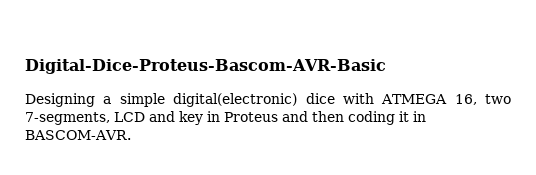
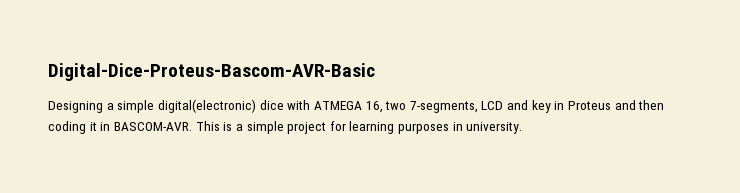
(131, 135) none -> [195,121,523,134] This is a simple project for learning purposes in university.

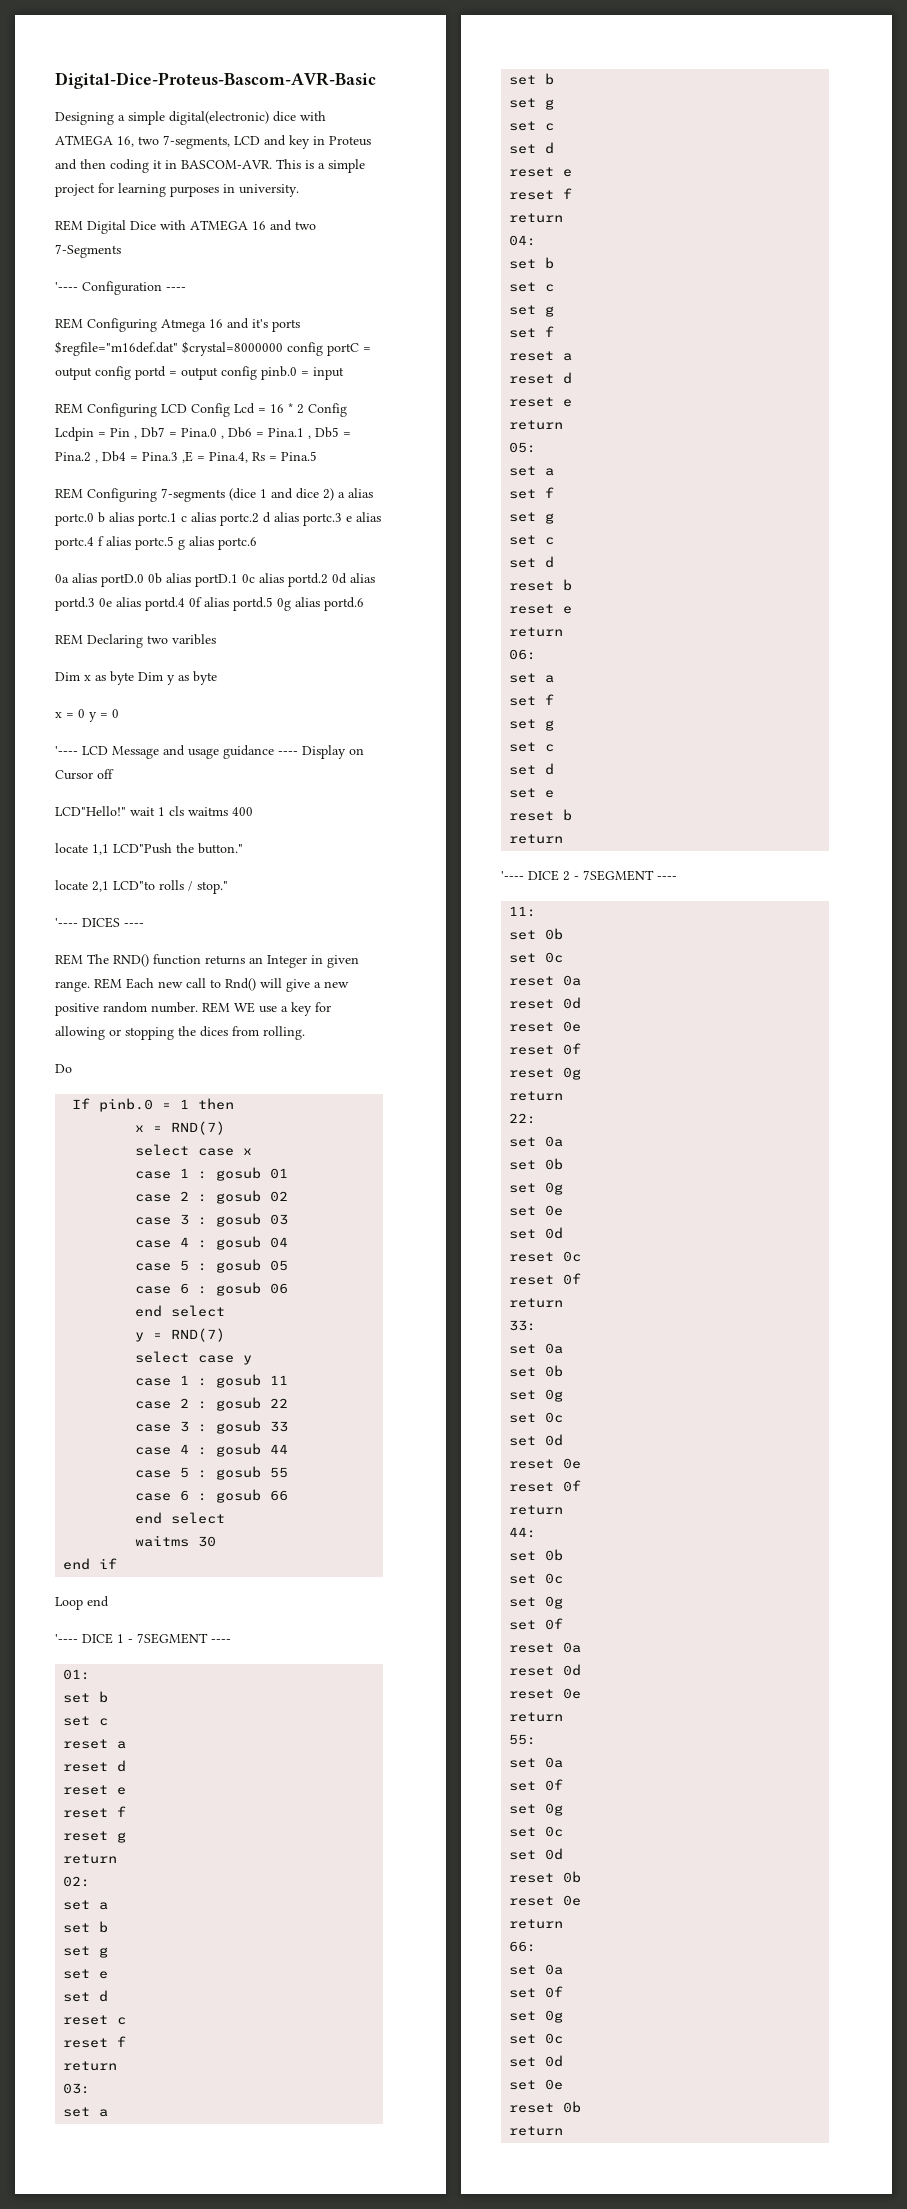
(523, 128) none -> [55,220,316,234] [55,244,121,258] [55,281,186,295] [55,318,300,332] [55,341,371,356] [55,366,344,380] [55,403,347,417] [55,427,351,441] [55,451,317,463] [55,488,373,502] [55,512,381,526] [55,536,257,550] [55,573,375,587] [55,597,364,611] [55,634,216,648] [55,671,217,685] [55,709,119,722] [55,745,364,759] [55,769,114,780] [55,806,253,816] [55,843,243,855] [55,880,228,894] [55,917,144,928] [55,954,359,968] [55,978,349,992] [55,1002,331,1016] [55,1026,305,1040] [55,1064,72,1073] [72,1098,235,1112] [135,1121,226,1135] [135,1144,253,1156] [135,1167,289,1181] [135,1190,289,1204] [135,1213,289,1227] [135,1236,289,1250] [135,1259,289,1273] [135,1282,289,1296] [135,1305,226,1317] [135,1328,226,1342] [135,1351,253,1365] [135,1374,289,1388] [135,1397,289,1411] [135,1420,289,1434] [135,1443,289,1457] [135,1466,289,1480] [135,1489,289,1503] [135,1512,226,1524] [135,1535,217,1547] [63,1558,118,1570] [55,1596,109,1610] [55,1633,231,1644] [63,1669,91,1680] [63,1691,109,1703] [63,1716,109,1726] [63,1739,127,1749] [63,1760,127,1772] [63,1785,127,1795] [63,1806,127,1818] [63,1831,127,1843] [63,1854,118,1864] [63,1876,91,1887] [63,1900,109,1910] [63,1921,109,1933] [63,1946,109,1958] [63,1969,109,1979] [63,1990,109,2002] [63,2015,127,2025] [63,2036,127,2048] [63,2061,118,2071] [63,2083,91,2094] [63,2107,109,2117] [509,73,555,85] [509,98,555,110] [509,121,555,131] [509,142,555,154] [509,167,573,177] [509,188,573,200] [509,213,564,223] [509,235,537,246] [509,257,555,269] [509,282,555,292] [509,305,555,317] [509,326,555,338] [509,351,573,361] [509,372,573,384] [509,397,573,407] [509,420,564,430] [509,442,537,453] [509,466,555,476] [509,487,555,499] [509,512,555,524] [509,535,555,545] [509,556,555,568] [509,579,573,591] [509,604,573,614] [509,627,564,637] [509,649,537,660] [509,673,555,683] [509,694,555,706] [509,719,555,731] [509,742,555,752] [509,763,555,775] [509,788,555,798] [509,809,573,821] [509,834,564,844] [501,870,677,881] [509,906,537,917] [509,928,564,940] [509,952,564,963] [509,975,582,986] [509,997,582,1009] [509,1021,582,1032] [509,1043,582,1055] [509,1067,582,1080] [509,1091,564,1101] [509,1113,537,1124] [509,1136,564,1147] [509,1158,564,1170] [509,1182,564,1195] [509,1205,564,1216] [509,1227,564,1239] [509,1251,582,1262] [509,1273,582,1285] [509,1298,564,1308] [509,1320,537,1331] [509,1343,564,1354] [509,1365,564,1377] [509,1389,564,1402] [509,1412,564,1423] [509,1434,564,1446] [509,1458,582,1469] [509,1480,582,1492] [509,1505,564,1515] [509,1527,537,1538] [509,1549,564,1561] [509,1573,564,1584] [509,1596,564,1609] [509,1618,564,1630] [509,1642,582,1653] [509,1664,582,1676] [509,1688,582,1699] [509,1712,564,1722] [509,1734,537,1745] [509,1757,564,1768] [509,1779,564,1791] [509,1803,564,1816] [509,1826,564,1837] [509,1848,564,1860] [509,1871,582,1883] [509,1895,582,1906] [509,1919,564,1929] [509,1941,537,1952] [509,1964,564,1975] [509,1986,564,1998] [509,2010,564,2023] [509,2033,564,2044] [509,2055,564,2067] [509,2079,564,2090] [509,2101,582,2113] [509,2126,564,2136] // REM Digital Dice with ATMEGA 16 and two 7-Segments // '---- Configuration ---- // REM Configuring Atmega 16 and it's ports $regfile="m16def.dat" $crystal=8000000 config portC = output config portd = output config pinb.0 = input // REM Configuring LCD Config Lcd = 16 * 2 Config Lcdpin = Pin , Db7 = Pina.0 , Db6 = Pina.1 , Db5 = Pina.2 , Db4 = Pina.3 ,E = Pina.4, Rs = Pina.5 // REM Configuring 7-segments (dice 1 and dice 2) a alias portc.0 b alias portc.1 c alias portc.2 d alias portc.3 e alias portc.4 f alias portc.5 g alias portc.6 // 0a alias portD.0 0b alias portD.1 0c alias portd.2 0d alias portd.3 0e alias portd.4 0f alias portd.5 0g alias portd.6 // REM Declaring two varibles // Dim x as byte Dim y as byte // x = 0 y = 0 // '---- LCD Message and usage guidance ---- Display on Cursor off // LCD"Hello!" wait 1 cls waitms 400 // locate 1,1 LCD"Push the button." // locate 2,1 LCD"to rolls / stop." // '---- DICES ---- // REM The RND() function returns an Integer in given range. REM Each new call to Rnd() will give a new positive random number. REM WE use a key for allowing or stopping the dices from rolling. // Do // If pinb.0 = 1 then // x = RND(7) // select case x // case 1 : gosub 01 // case 2 : gosub 02 // case 3 : gosub 03 // case 4 : gosub 04 // case 5 : gosub 05 // case 6 : gosub 06 // end select // y = RND(7) // select case y // case 1 : gosub 11 // case 2 : gosub 22 // case 3 : gosub 33 // case 4 : gosub 44 // case 5 : gosub 55 // case 6 : gosub 66 // end select // waitms 30 // end if // Loop end // '---- DICE 1 - 7SEGMENT ---- // 01: // set b // set c // reset a // reset d // reset e // reset f // reset g // return // 02: // set a // set b // set g // set e // set d // reset c // reset f // return // 03: // set a // set b // set g // set c // set d // reset e // reset f // return // 04: // set b // set c // set g // set f // reset a // reset d // reset e // return // 05: // set a // set f // set g // set c // set d // reset b // reset e // return // 06: // set a // set f // set g // set c // set d // set e // reset b // return // '---- DICE 2 - 7SEGMENT ---- // 11: // set 0b // set 0c // reset 0a // reset 0d // reset 0e // reset 0f // reset 0g // return // 22: // set 0a // set 0b // set 0g // set 0e // set 0d // reset 0c // reset 0f // return // 33: // set 0a // set 0b // set 0g // set 0c // set 0d // reset 0e // reset 0f // return // 44: // set 0b // set 0c // set 0g // set 0f // reset 0a // reset 0d // reset 0e // return // 55: // set 0a // set 0f // set 0g // set 0c // set 0d // reset 0b // reset 0e // return // 66: // set 0a // set 0f // set 0g // set 0c // set 0d // set 0e // reset 0b // return

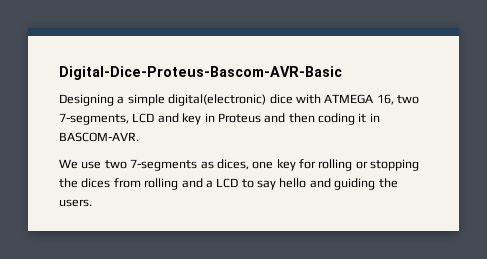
[276,159,365,173] [55,183,299,197] [55,220,316,234] [55,244,121,258] [55,281,186,295] [55,318,300,332] [55,341,371,356] [55,366,344,380] [55,403,347,417] [55,427,351,441] [55,451,317,463] [55,488,373,502] [55,512,381,526] [55,536,257,550] [55,573,375,587] [55,597,364,611] [55,634,216,648] [55,671,217,685] [55,709,119,722] [55,745,364,759] [55,769,114,780] [55,806,253,816] [55,843,243,855] [55,880,228,894] [55,917,144,928] [55,954,359,968] [55,978,349,992] [55,1002,288,1016] This is a simple project for learning purposes in university. // REM Digital Dice with ATMEGA 16 and two 7-Segments // '---- Configuration ---- // REM Configuring Atmega 16 and it's ports $regfile="m16def.dat" $crystal=8000000 config portC = output config portd = output config pinb.0 = input // REM Configuring LCD Config Lcd = 16 * 2 Config Lcdpin = Pin , Db7 = Pina.0 , Db6 = Pina.1 , Db5 = Pina.2 , Db4 = Pina.3 ,E = Pina.4, Rs = Pina.5 // REM Configuring 7-segments (dice 1 and dice 2) a alias portc.0 b alias portc.1 c alias portc.2 d alias portc.3 e alias portc.4 f alias portc.5 g alias portc.6 // 0a alias portD.0 0b alias portD.1 0c alias portd.2 0d alias portd.3 0e alias portd.4 0f alias portd.5 0g alias portd.6 // REM Declaring two varibles // Dim x as byte Dim y as byte // x = 0 y = 0 // '---- LCD Message and usage guidance ---- Display on Cursor off // LCD"Hello!" wait 1 cls waitms 400 // locate 1,1 LCD"Push the button." // locate 2,1 LCD"to rolls / stop." // '---- DICES ---- // REM The RND() function returns an Integer in given range. REM Each new call to Rnd() will give a new positive random number. REM WE use a -> [59,159,274,171] // We use two 7-segments as dices, one
[55,1026,105,1040] allowing -> [318,159,353,171] rolling
[263,1026,305,1040] [55,1064,72,1073] [72,1098,235,1112] [135,1121,226,1135] [135,1144,253,1156] [135,1167,289,1181] [135,1190,289,1204] [135,1213,289,1227] [135,1236,289,1250] [135,1259,289,1273] [135,1282,289,1296] [135,1305,226,1317] [135,1328,226,1342] [135,1351,253,1365] [135,1374,289,1388] [135,1397,289,1411] [135,1420,289,1434] [135,1443,289,1457] [135,1466,289,1480] [135,1489,289,1503] [135,1512,226,1524] [135,1535,217,1547] [63,1558,118,1570] [55,1596,109,1610] [55,1633,231,1644] [63,1669,91,1680] [63,1691,109,1703] [63,1716,109,1726] [63,1739,127,1749] [63,1760,127,1772] [63,1785,127,1795] [63,1806,127,1818] [63,1831,127,1843] [63,1854,118,1864] [63,1876,91,1887] [63,1900,109,1910] [63,1921,109,1933] [63,1946,109,1958] [63,1969,109,1979] [63,1990,109,2002] [63,2015,127,2025] [63,2036,127,2048] [63,2061,118,2071] [63,2083,91,2094] [63,2107,109,2117] [509,73,555,85] [509,98,555,110] [509,121,555,131] [509,142,555,154] [509,167,573,177] [509,188,573,200] [509,213,564,223] [509,235,537,246] [509,257,555,269] [509,282,555,292] [509,305,555,317] [509,326,555,338] [509,351,573,361] [509,372,573,384] [509,397,573,407] [509,420,564,430] [509,442,537,453] [509,466,555,476] [509,487,555,499] [509,512,555,524] [509,535,555,545] [509,556,555,568] [509,579,573,591] [509,604,573,614] [509,627,564,637] [509,649,537,660] [509,673,555,683] [509,694,555,706] [509,719,555,731] [509,742,555,752] [509,763,555,775] [509,788,555,798] [509,809,573,821] [509,834,564,844] [501,870,677,881] [509,906,537,917] [509,928,564,940] [509,952,564,963] [509,975,582,986] [509,997,582,1009] [509,1021,582,1032] [509,1043,582,1055] [509,1067,582,1080] [509,1091,564,1101] [509,1113,537,1124] [509,1136,564,1147] [509,1158,564,1170] [509,1182,564,1195] [509,1205,564,1216] [509,1227,564,1239] [509,1251,582,1262] [509,1273,582,1285] [509,1298,564,1308] [509,1320,537,1331] [509,1343,564,1354] [509,1365,564,1377] [509,1389,564,1402] [509,1412,564,1423] [509,1434,564,1446] [509,1458,582,1469] [509,1480,582,1492] [509,1505,564,1515] [509,1527,537,1538] [509,1549,564,1561] [509,1573,564,1584] [509,1596,564,1609] [509,1618,564,1630] [509,1642,582,1653] [509,1664,582,1676] [509,1688,582,1699] [509,1712,564,1722] [509,1734,537,1745] [509,1757,564,1768] [509,1779,564,1791] [509,1803,564,1816] [509,1826,564,1837] [509,1848,564,1860] [509,1871,582,1883] [509,1895,582,1906] [509,1919,564,1929] [509,1941,537,1952] [509,1964,564,1975] [509,1986,564,1998] [509,2010,564,2023] [509,2033,564,2044] [509,2055,564,2067] [509,2079,564,2090] [509,2101,582,2113] [509,2126,564,2136] rolling. // Do // If pinb.0 = 1 then // x = RND(7) // select case x // case 1 : gosub 01 // case 2 : gosub 02 // case 3 : gosub 03 // case 4 : gosub 04 // case 5 : gosub 05 // case 6 : gosub 06 // end select // y = RND(7) // select case y // case 1 : gosub 11 // case 2 : gosub 22 // case 3 : gosub 33 // case 4 : gosub 44 // case 5 : gosub 55 // case 6 : gosub 66 // end select // waitms 30 // end if // Loop end // '---- DICE 1 - 7SEGMENT ---- // 01: // set b // set c // reset a // reset d // reset e // reset f // reset g // return // 02: // set a // set b // set g // set e // set d // reset c // reset f // return // 03: // set a // set b // set g // set c // set d // reset e // reset f // return // 04: // set b // set c // set g // set f // reset a // reset d // reset e // return // 05: // set a // set f // set g // set c // set d // reset b // reset e // return // 06: // set a // set f // set g // set c // set d // set e // reset b // return // '---- DICE 2 - 7SEGMENT ---- // 11: // set 0b // set 0c // reset 0a // reset 0d // reset 0e // reset 0f // reset 0g // return // 22: // set 0a // set 0b // set 0g // set 0e // set 0d // reset 0c // reset 0f // return // 33: // set 0a // set 0b // set 0g // set 0c // set 0d // reset 0e // reset 0f // return // 44: // set 0b // set 0c // set 0g // set 0f // reset 0a // reset 0d // reset 0e // return // 55: // set 0a // set 0f // set 0g // set 0c // set 0d // reset 0b // reset 0e // return // 66: // set 0a // set 0f // set 0g // set 0c // set 0d // set 0e // reset 0b // return -> [144,178,398,190] [59,199,92,207] rolling and a LCD to say hello and guiding the users.

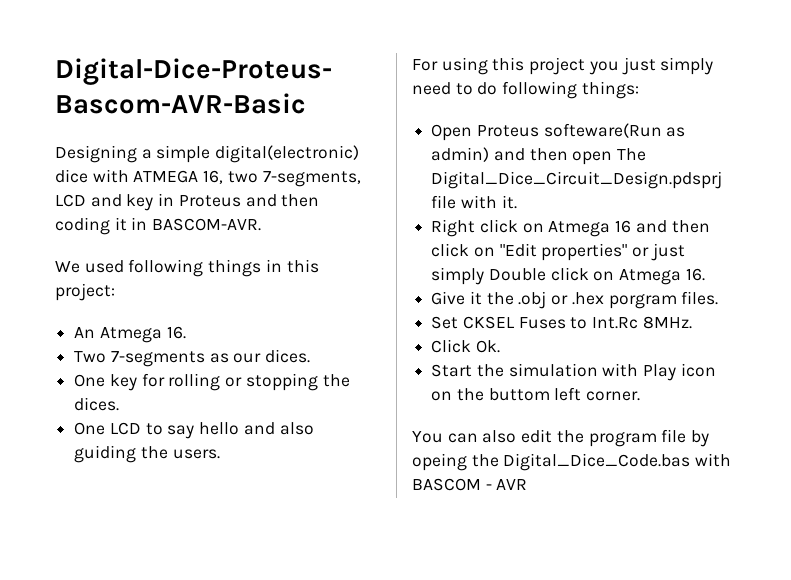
[81,159,274,171] use two 7-segments as dices, one -> [84,259,319,277] [55,283,115,301] [74,326,186,343] [74,349,311,367] [74,374,106,387] used following things in this project: // An Atmega 16. // Two 7-segments as our dices. // One
[81,178,213,190] dices from rolling and a -> [74,397,120,411] [74,422,106,435] dices. // One
(331, 183) none -> [279,422,314,435] also
(92, 203) none -> [412,57,714,75] [412,81,639,99] [431,123,686,141] [431,147,647,165] [431,171,723,189] [431,195,517,209] [431,219,710,237] [431,243,685,261] [431,267,705,285] [431,291,719,309] [431,316,692,329] [431,339,500,353] [431,363,716,381] [431,387,641,401] [412,429,710,447] [412,453,732,471] [412,478,528,491] // For using this project you just simply need to do following things: // Open Proteus softeware(Run as admin) and then open The Digital_Dice_Circuit_Design.pdsprj file with it. // Right click on Atmega 16 and then click on "Edit properties" or just simply Double click on Atmega 16. // Give it the .obj or .hex porgram files. // Set CKSEL Fuses to Int.Rc 8MHz. // Click Ok. // Start the simulation with Play icon on the buttom left corner. // You can also edit the program file by opeing the Digital_Dice_Code.bas with BASCOM - AVR

